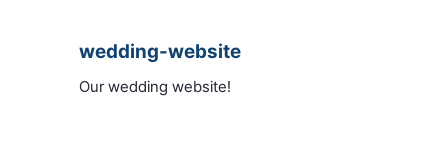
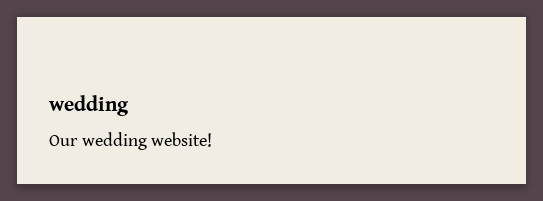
[79,43,241,63] wedding-website -> [49,95,129,116] wedding

